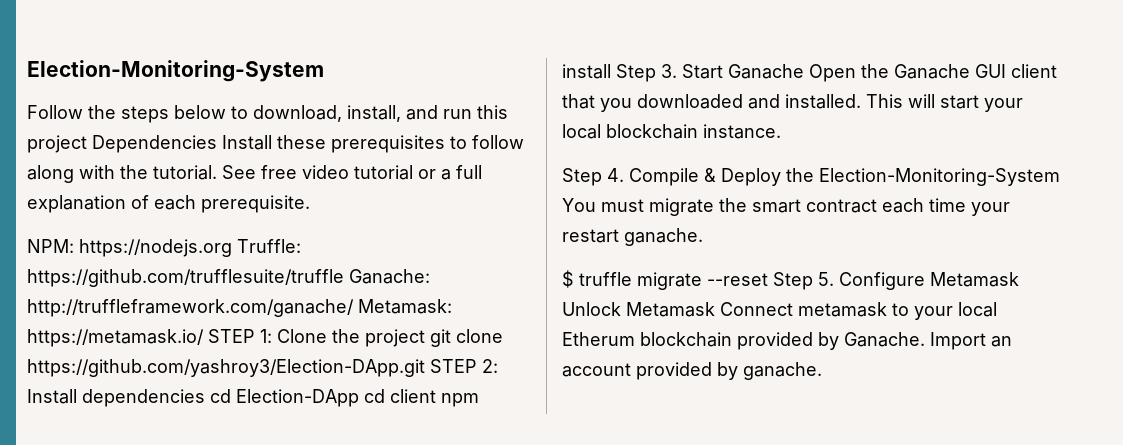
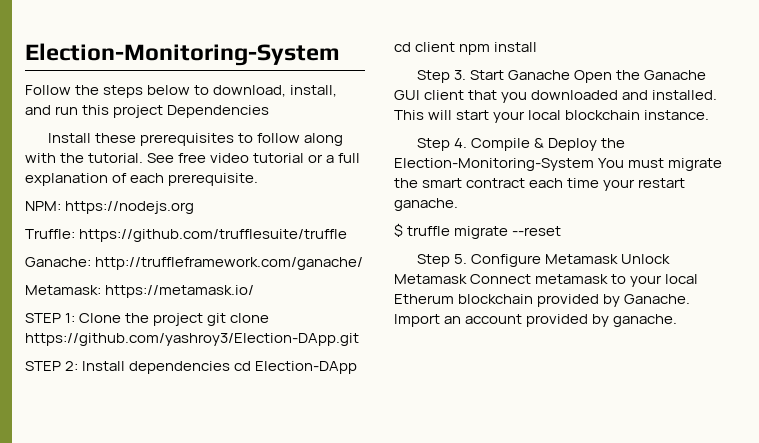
(217, 144) none -> (270, 111) //
(232, 248) none -> (195, 207) //
(344, 278) none -> (348, 235) //
(354, 308) none -> (364, 263) //
(204, 338) none -> (255, 291) //
(425, 368) none -> (359, 339) //
(611, 71) none -> (538, 47) //
(768, 279) none -> (562, 231) //

